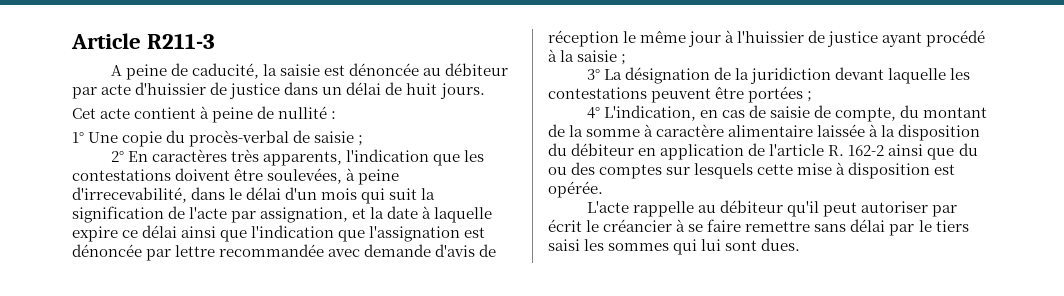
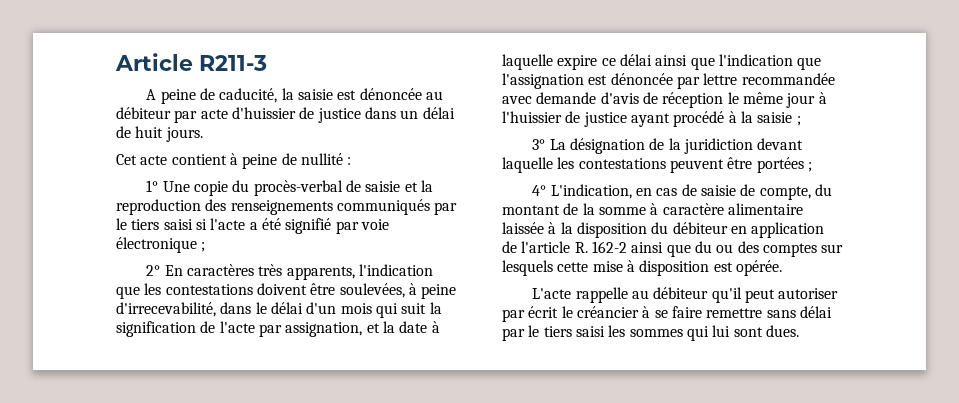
(355, 137) none -> [404,180,433,192] [116,199,458,215] [116,218,389,234] [116,237,197,253] et la reproduction des renseignements communiqués par le tiers saisi si l'acte a été signifié par voie électronique

